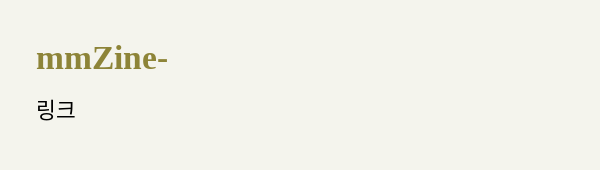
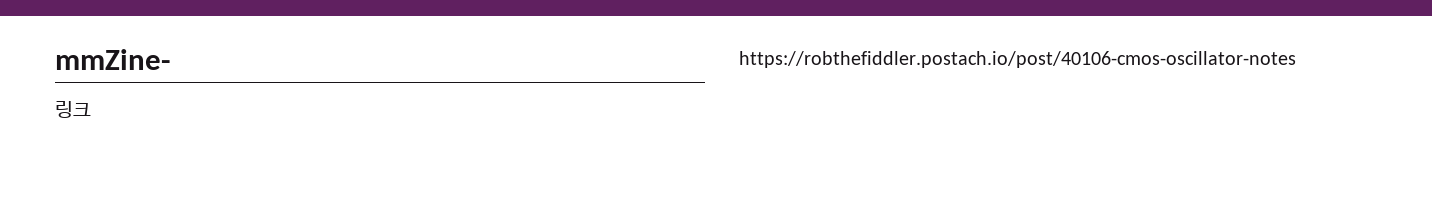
(76, 110) none -> [739,51,1296,68] // https://robthefiddler.postach.io/post/40106-cmos-oscillator-notes

